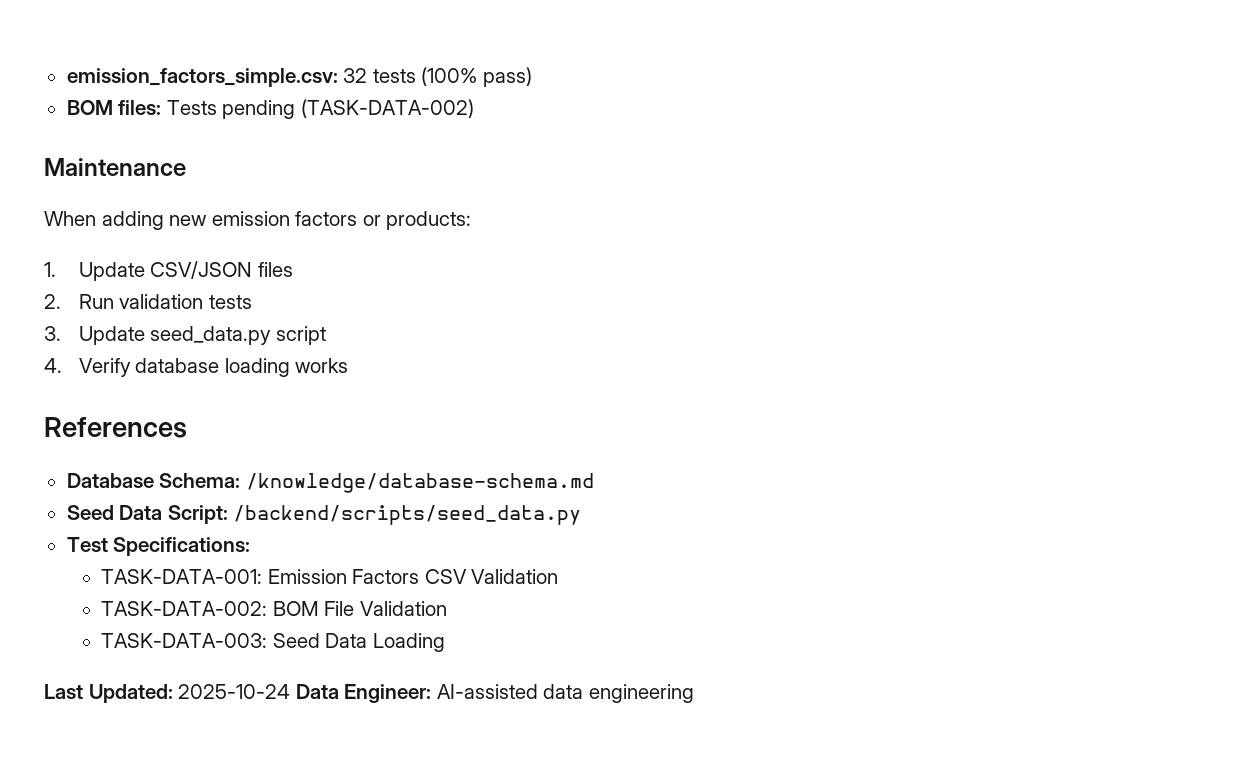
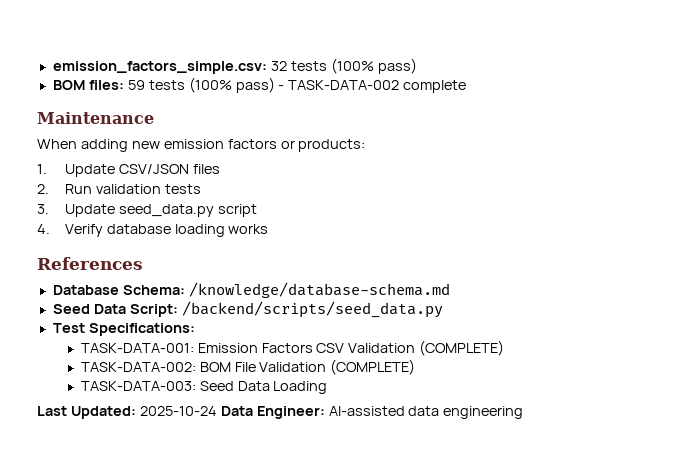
[166,99,474,119] Tests pending (TASK-DATA-002) -> [127,77,467,93] 59 tests (100% pass) - TASK-DATA-002 complete
(559, 576) none -> [419,340,505,356] (COMPLETE)
(447, 608) none -> [330,359,416,375] (COMPLETE)

